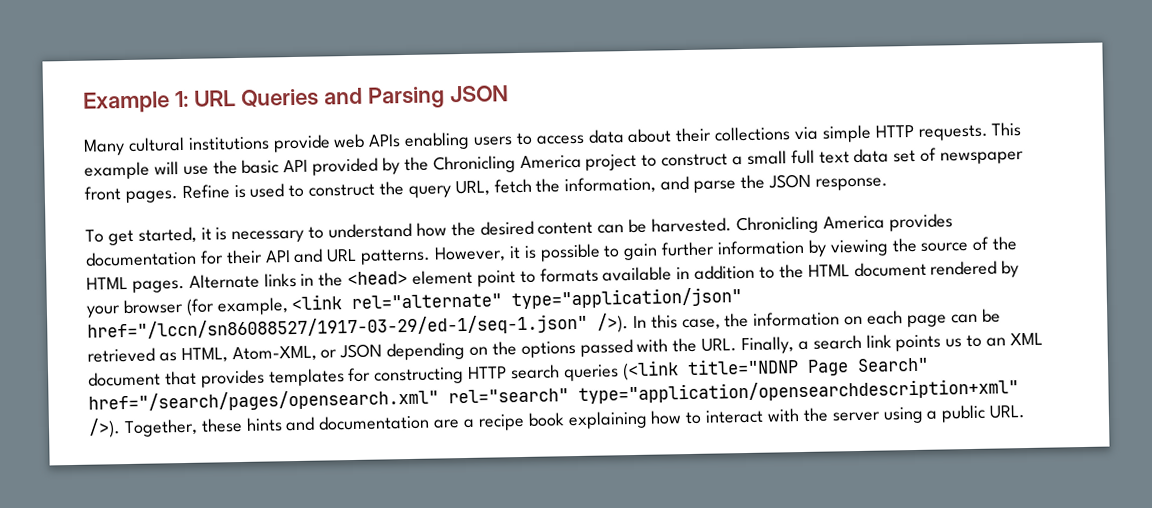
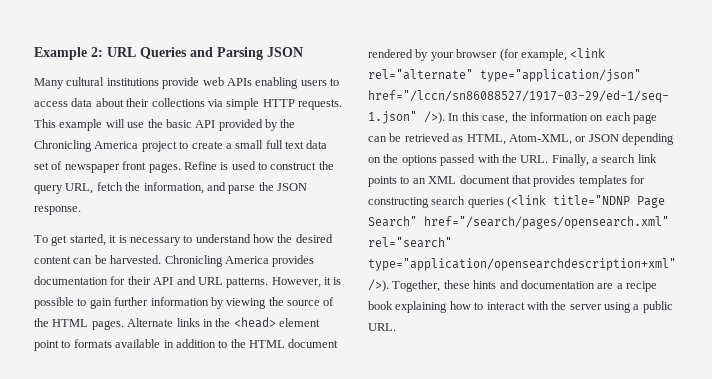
[174,90,189,108] 1: -> [91,47,103,57] 2:
[661,153,729,167] construct -> [191,141,223,149] create
[945,338,963,348] us -> (397, 181) none
[467,366,508,379] HTTP -> (429, 202) none

